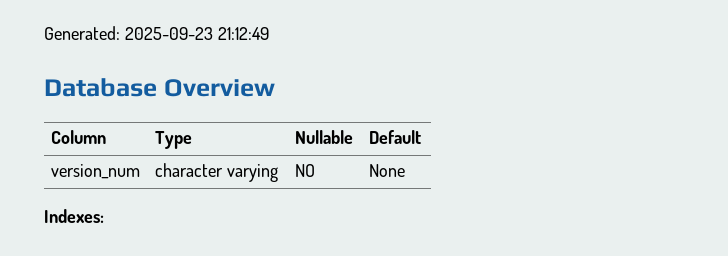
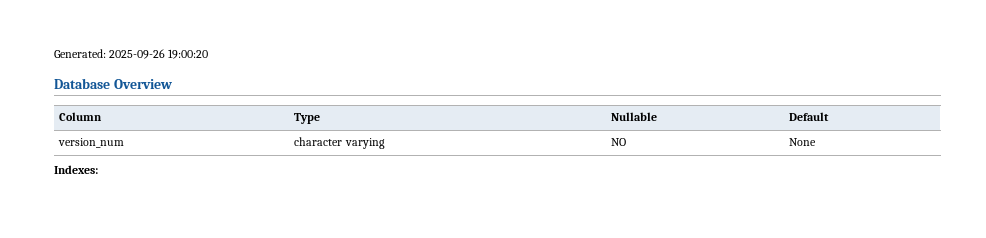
[124,27,269,40] 2025-09-23 21:12:49 -> [109,49,209,59] 2025-09-26 19:00:20

